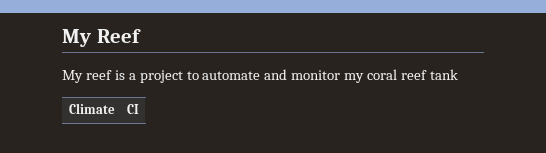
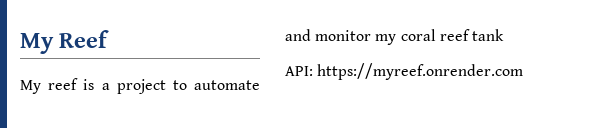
[68,103,115,114] [127,104,139,114] // Climate | CI -> [285,63,524,80] // API: https://myreef.onrender.com

